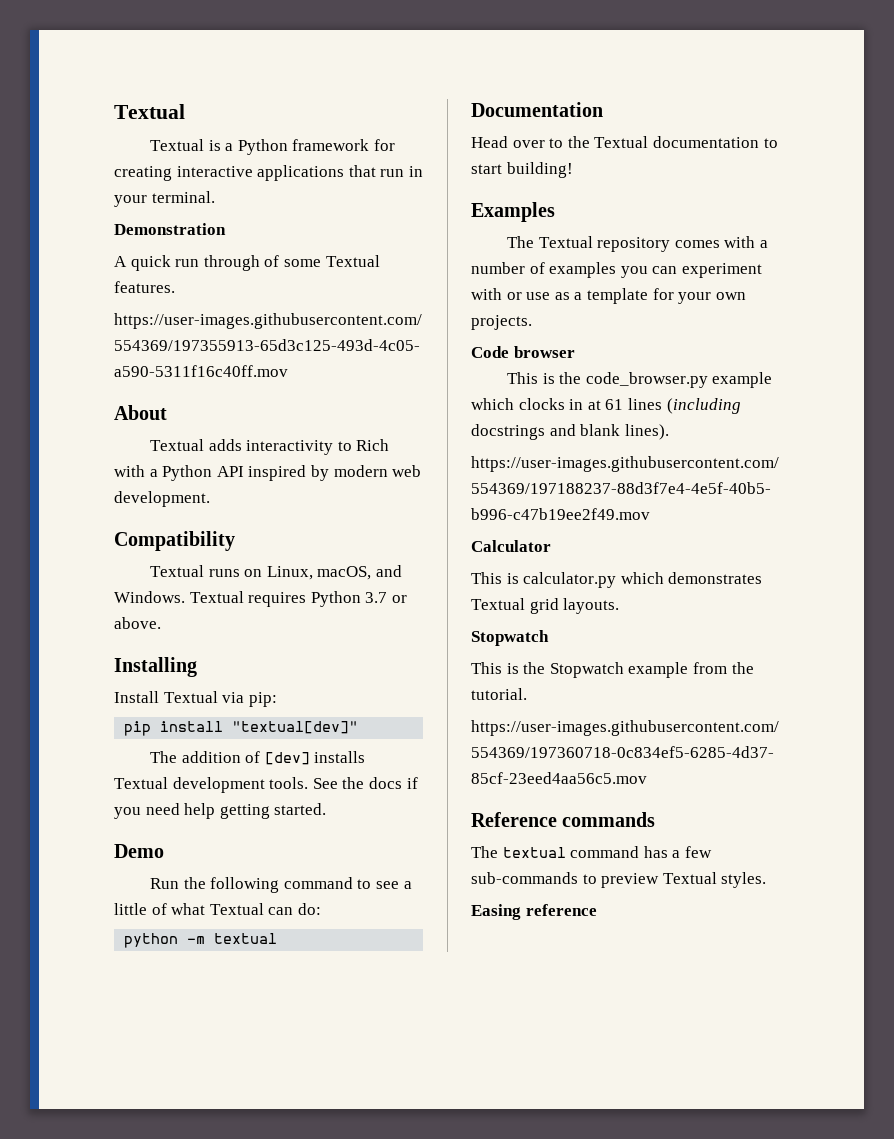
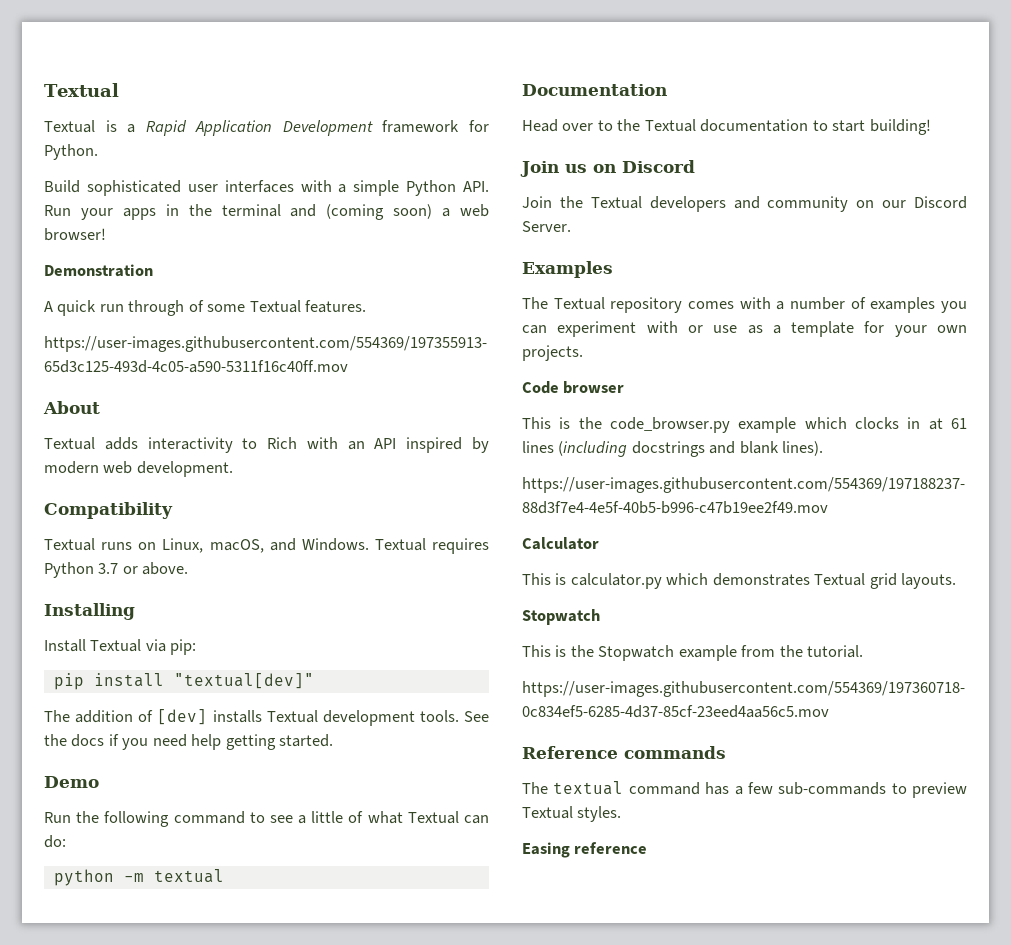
[237,139,396,155] [114,165,423,181] [114,191,215,207] Python framework for creating interactive applications that run in your terminal. -> [145,120,489,136] [44,144,98,160] [44,180,489,196] [44,204,489,220] [44,228,106,241] Rapid Application Development framework for Python. // Build sophisticated user interfaces with a simple Python API. Run your apps in the terminal and (coming soon) a web browser!
[149,465,213,481] a Python -> [347,441,365,450] an
(573, 170) none -> [520,160,695,177] [522,196,967,212] [522,221,571,232] // Join us on Discord // Join the Textual developers and community on our Discord Server.

